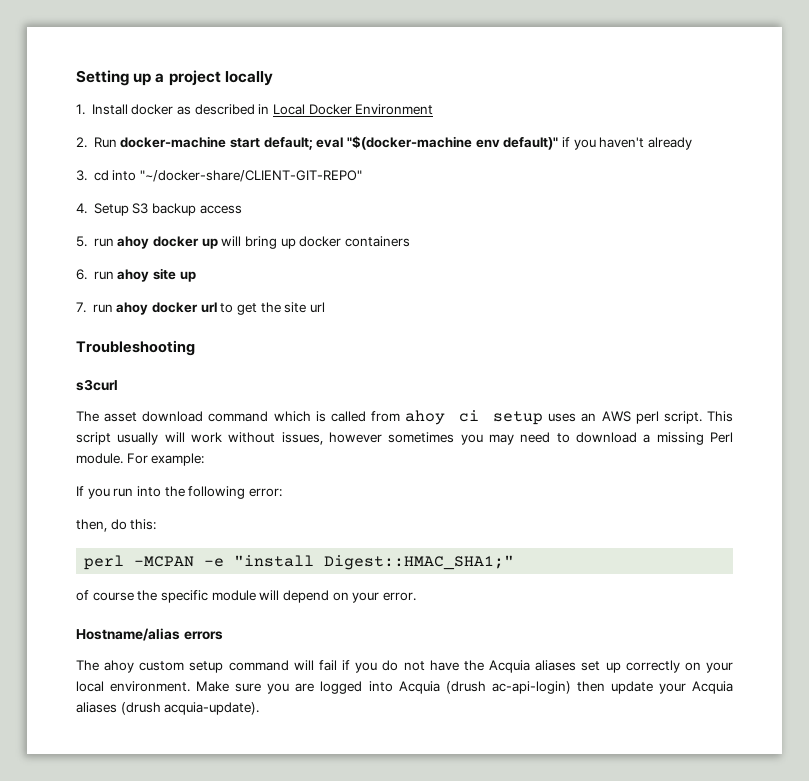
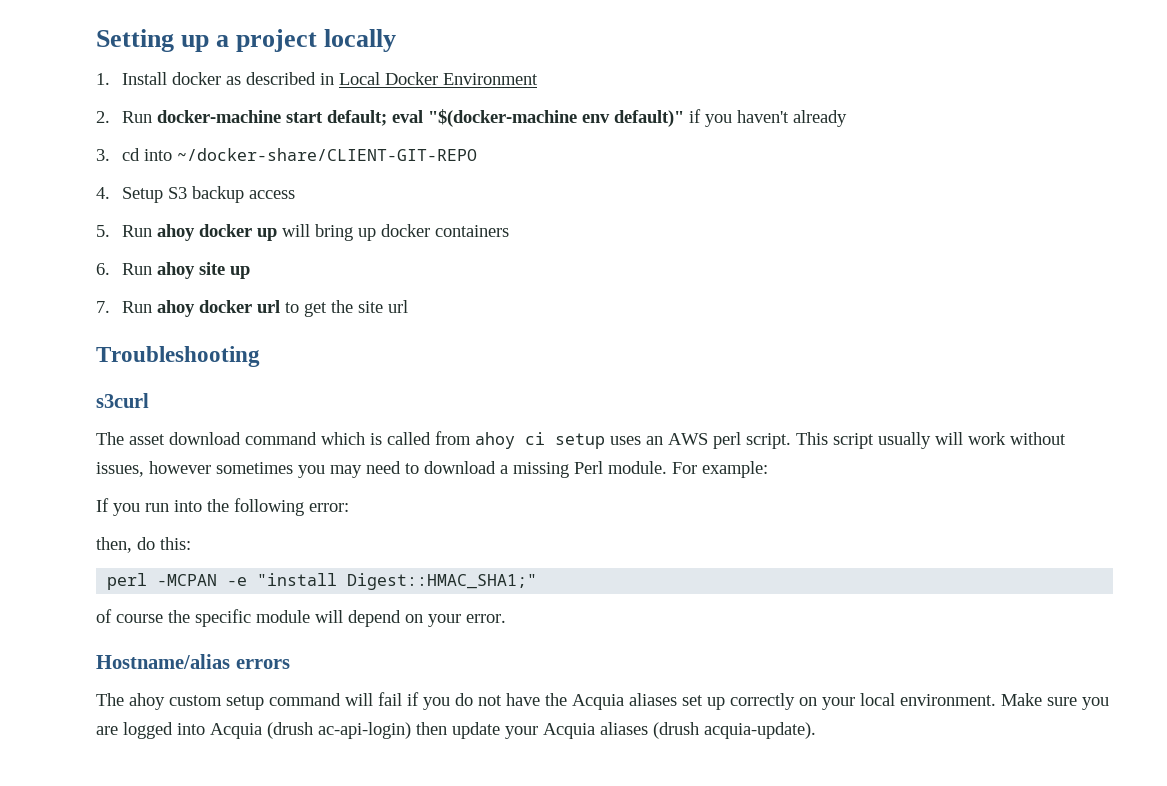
[140,170,363,182] "~/docker-share/CLIENT-GIT-REPO" -> [176,148,477,161] ~/docker-share/CLIENT-GIT-REPO
[93,238,114,247] run -> [121,225,152,237] Run
[93,271,114,280] run -> [121,263,152,275] Run
[92,304,113,313] run -> [121,301,152,313] Run

